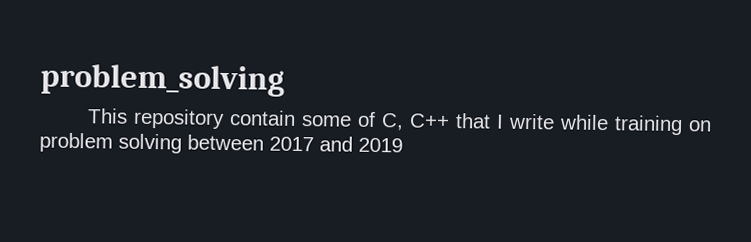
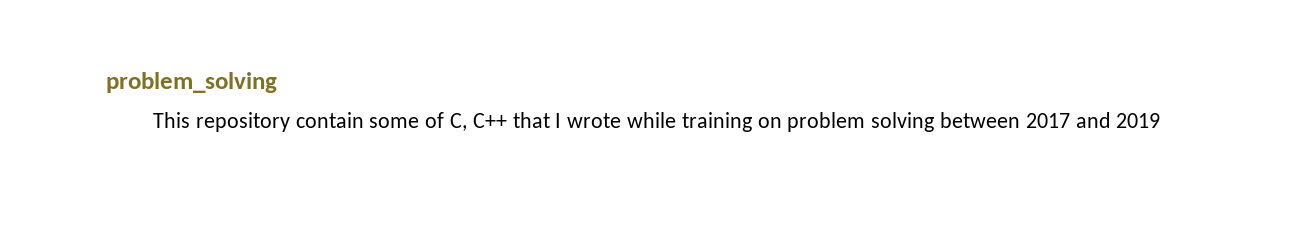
[507,113,555,130] write -> [567,113,622,128] wrote

